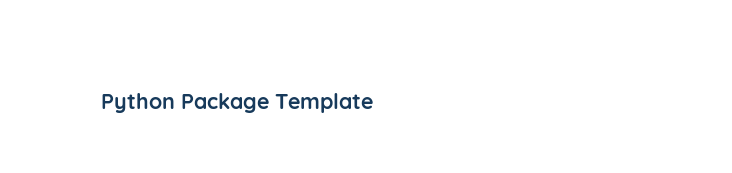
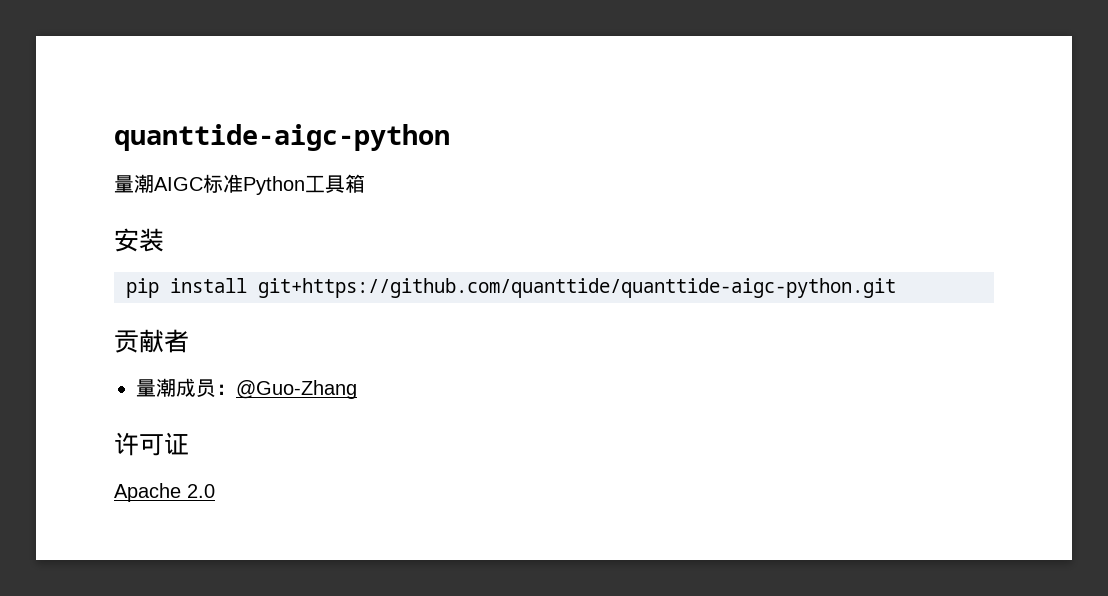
[101,93,373,113] Python Package Template -> [114,124,450,151] [114,174,365,195] [114,228,164,252] [126,278,896,298] [114,329,189,353] [136,378,357,399] [114,432,189,456] [114,483,215,502] quanttide-aigc-python // 量潮AIGC标准Python工具箱 // 安装 // pip install git+https://github.com/quanttide/quanttide-aigc-python.git // 贡献者 // 量潮成员：@Guo-Zhang // 许可证 // Apache 2.0

